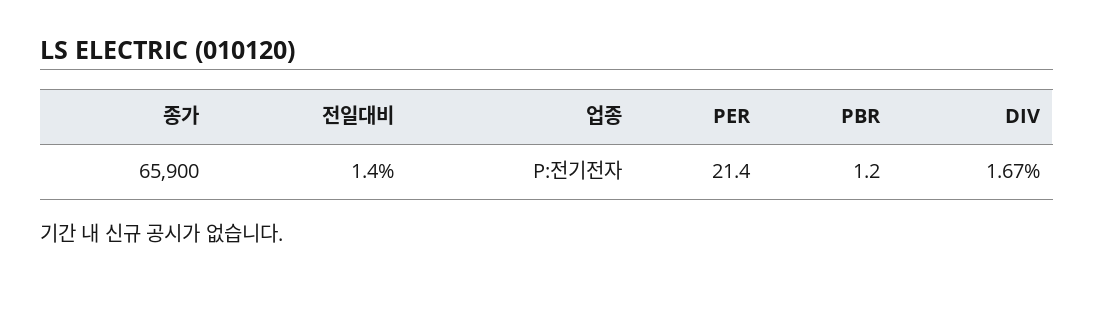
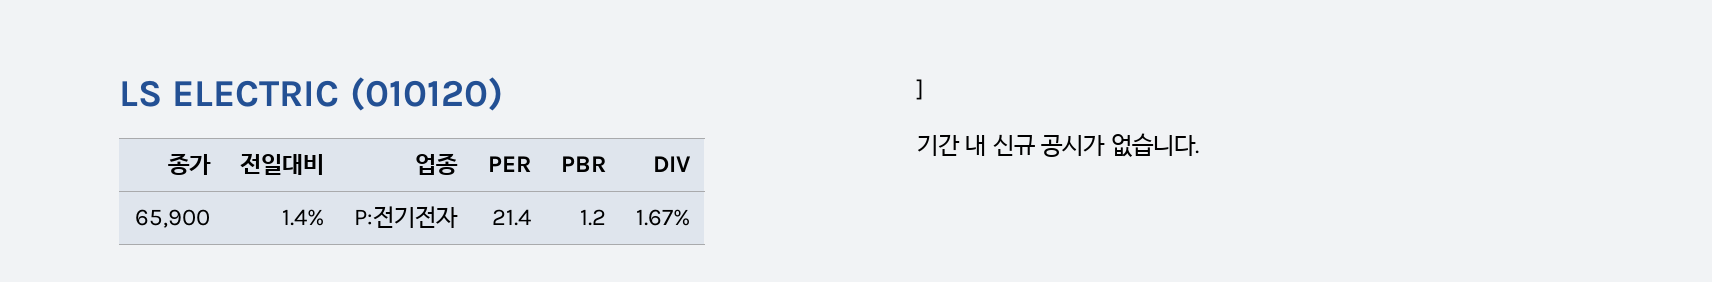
(1041, 171) none -> [916,79,924,100] // ]

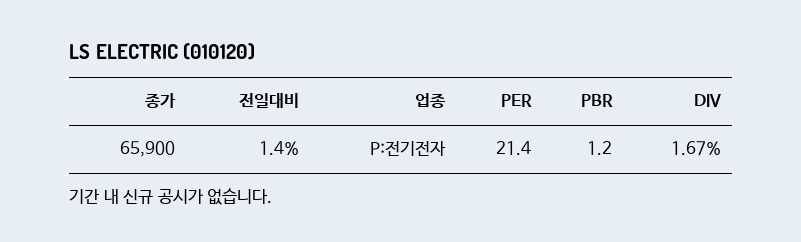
[916,79,924,100] // ] -> (722, 148) none

